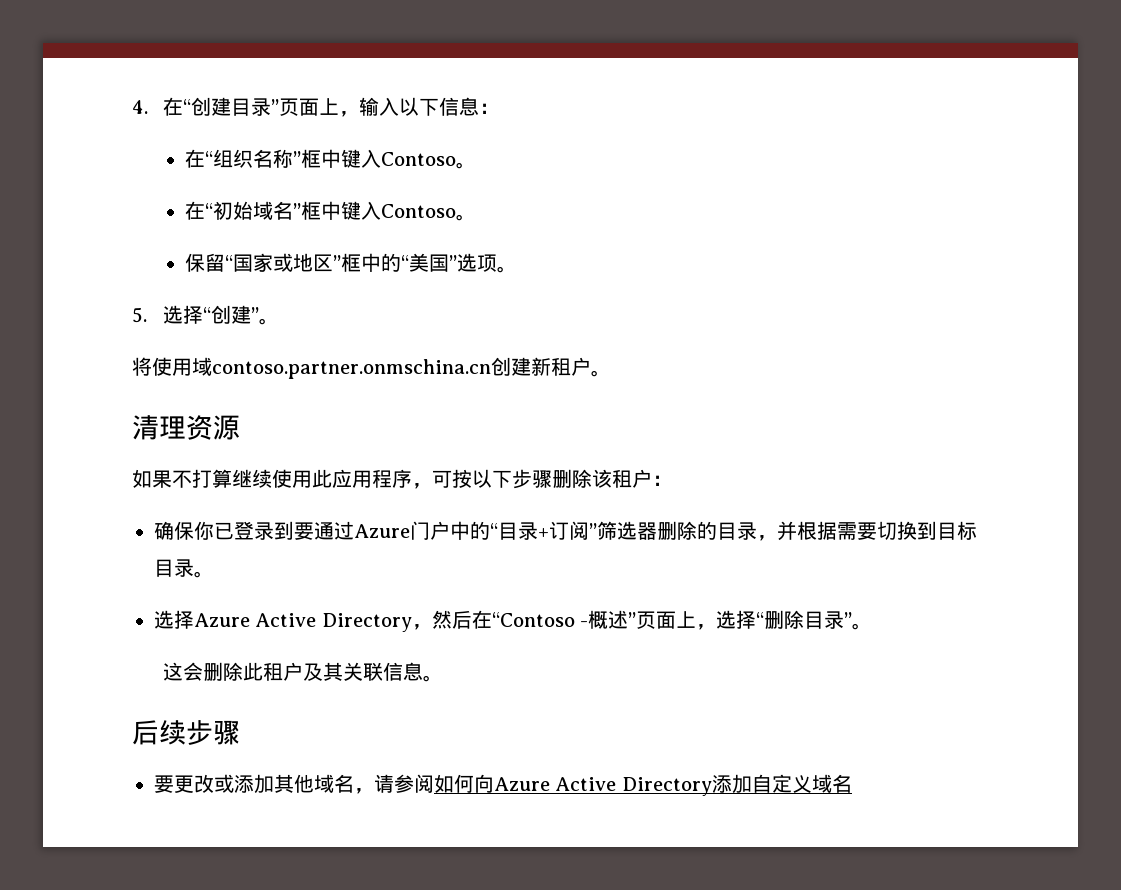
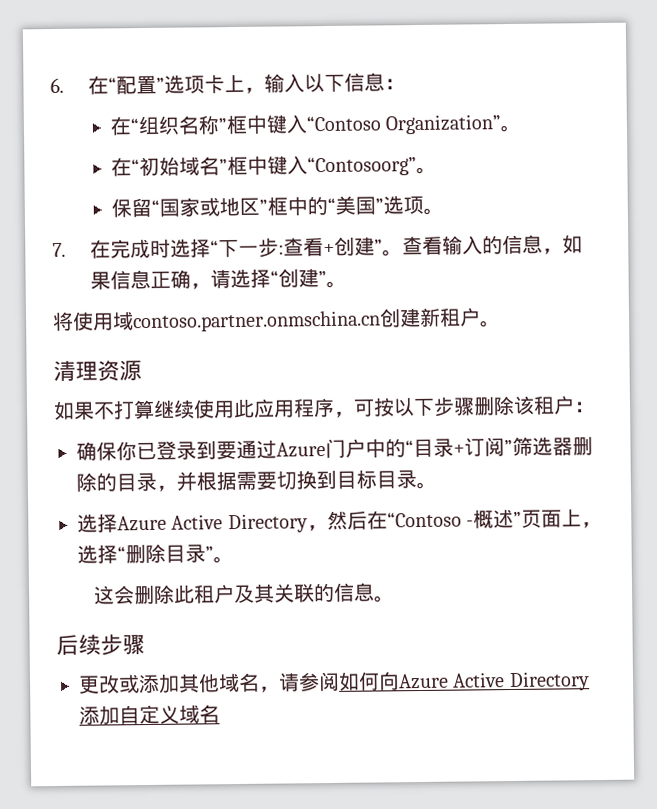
[132,97,320,116] 4.在“创建目录”页面 -> [50,74,225,95] 6.在“配置”选项卡
[381,152,457,166] Contoso -> [305,114,503,135] “Contoso Organization”
[381,204,457,218] Contoso -> [306,156,417,177] “Contosoorg”
[132,307,147,323] 5. -> [52,234,583,259] [89,269,231,290] 7.在完成时选择“下一步:查看+创建”。查看输入的信息，如果信息正确，请
(384, 671) none -> [312,582,335,603] 的
[154,775,174,793] 要 -> (145, 644) none

